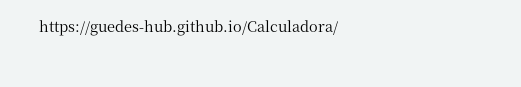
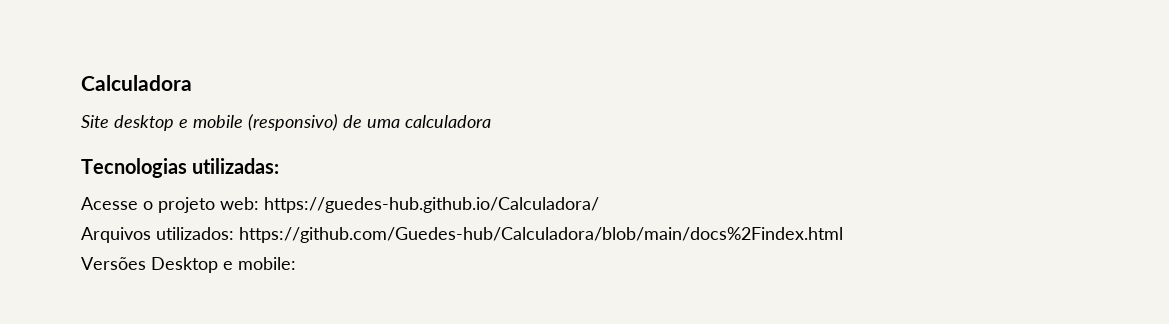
[39,20,338,36] https://guedes-hub.github.io/Calculadora/ -> [81,75,192,91] [81,114,491,131] [81,158,280,178] [81,197,599,213] [81,227,843,243] [81,257,296,273] Calculadora // Site desktop e mobile (responsivo) de uma calculadora // Tecnologias utilizadas: // Acesse o projeto web: https://guedes-hub.github.io/Calculadora/ // Arquivos utilizados: https://github.com/Guedes-hub/Calculadora/blob/main/docs%2Findex.html // Versões Desktop e mobile:

